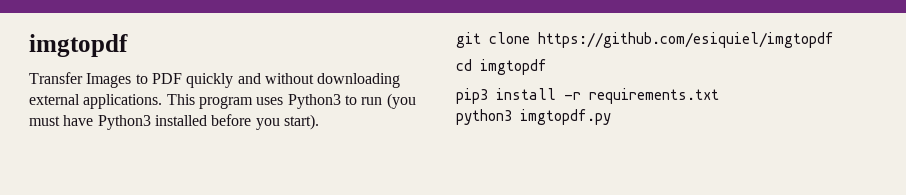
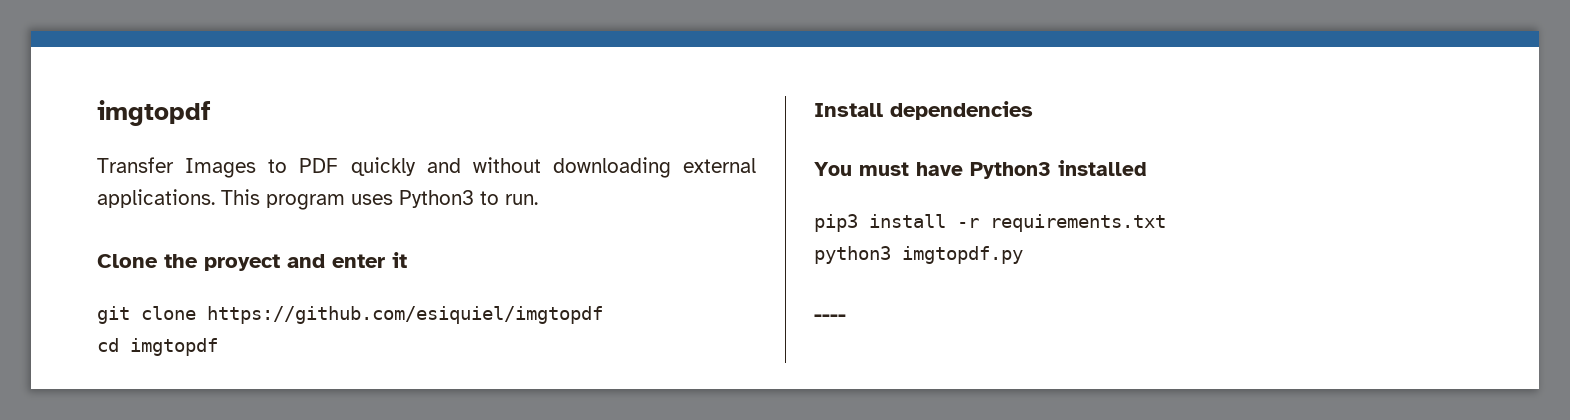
[361,93,416,109] [29,114,319,130] run (you must have Python3 installed before you start). -> [505,194,538,205] [97,252,407,271] run. // Clone the proyect and enter it
(547, 67) none -> [814,101,1033,120] [814,160,1147,179] // Install dependencies // You must have Python3 installed
(611, 117) none -> [814,314,846,321] // ----

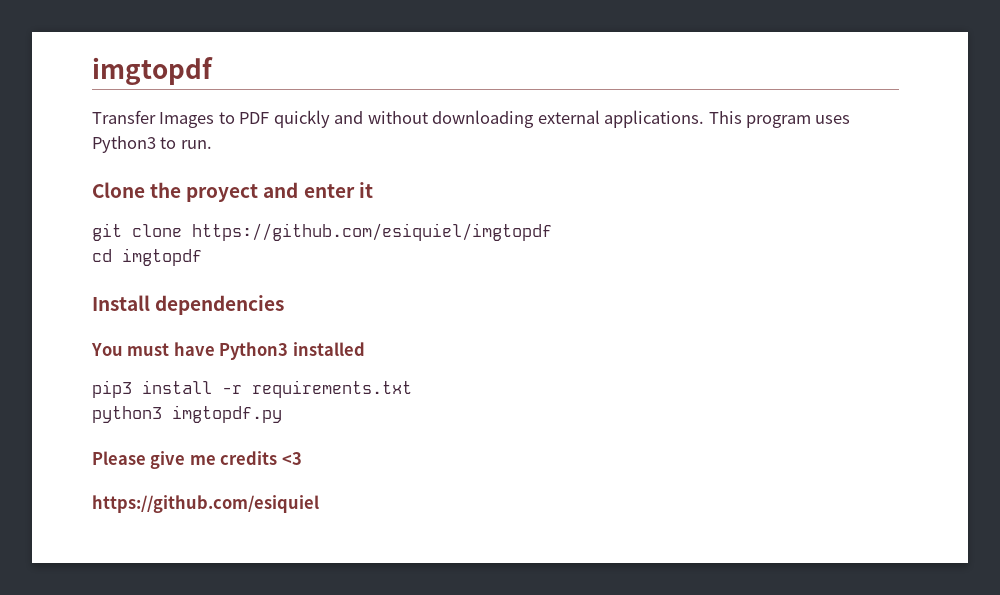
[814,314,846,321] ---- -> [92,451,302,469] [92,495,319,513] Please give me credits <3 // https://github.com/esiquiel

